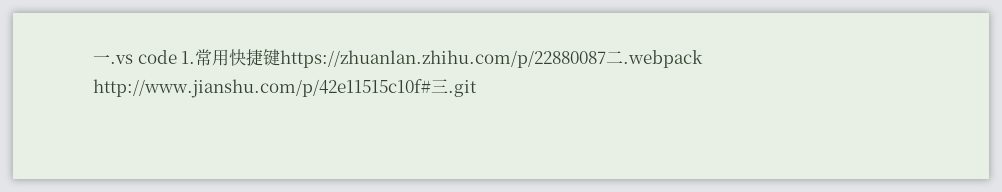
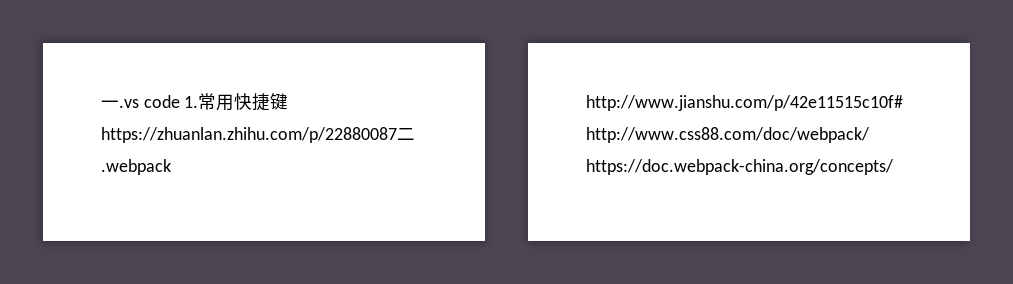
[431,79,477,97] 三.git -> [586,127,870,143] [586,159,894,175] http://www.css88.com/doc/webpack/ https://doc.webpack-china.org/concepts/

